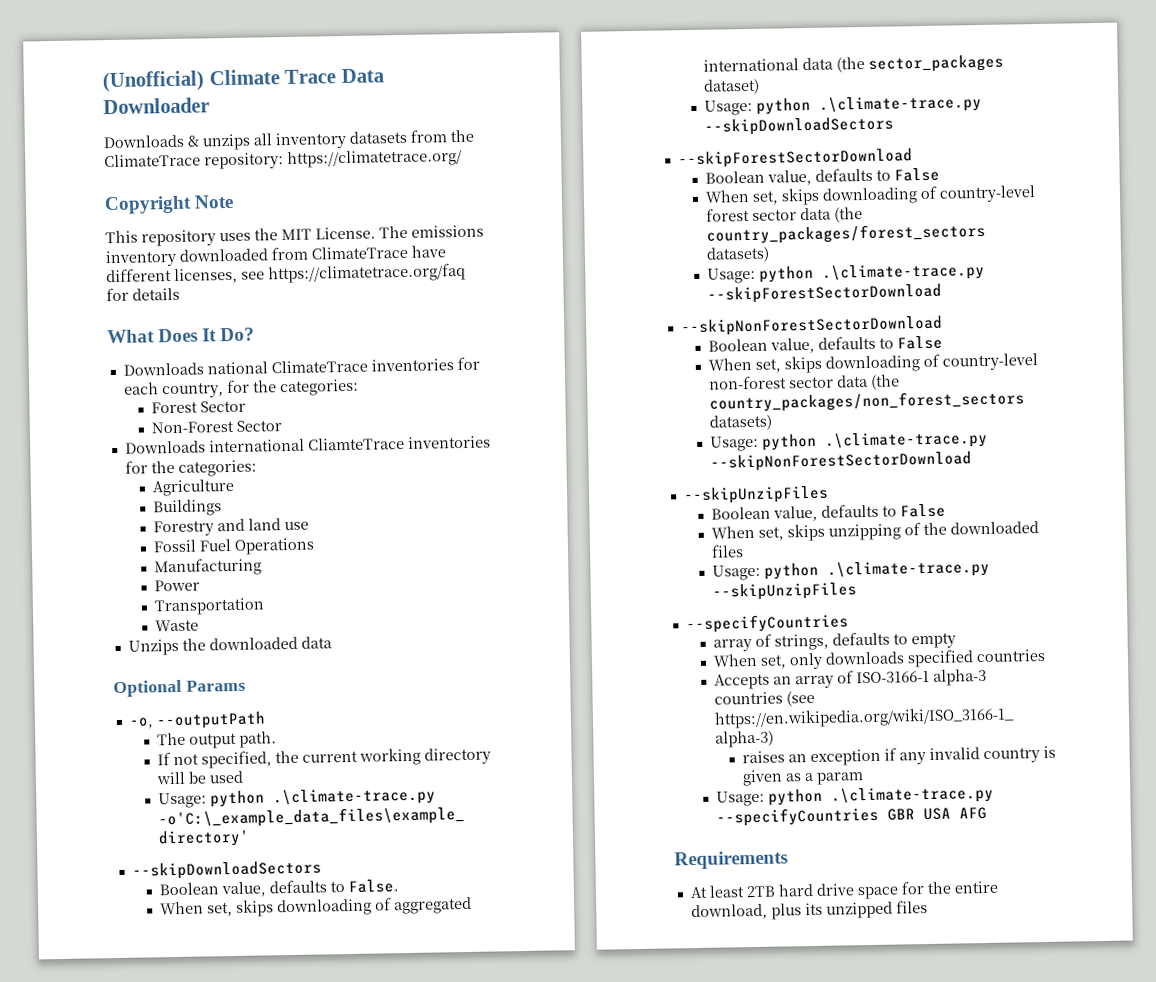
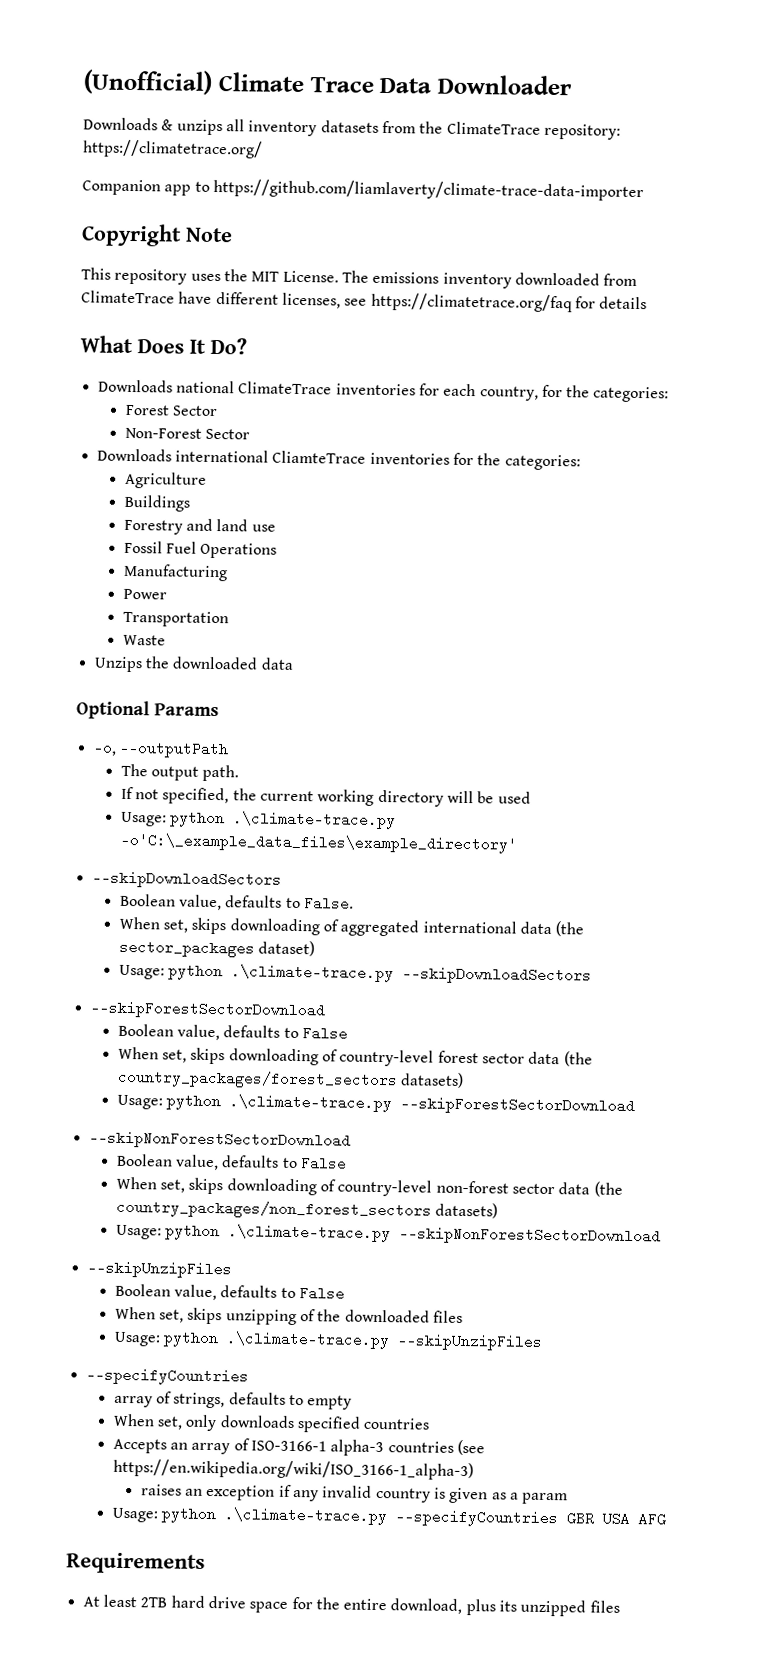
(462, 158) none -> [82,178,644,202] // Companion app to https://github.com/liamlaverty/climate-trace-data-importer

